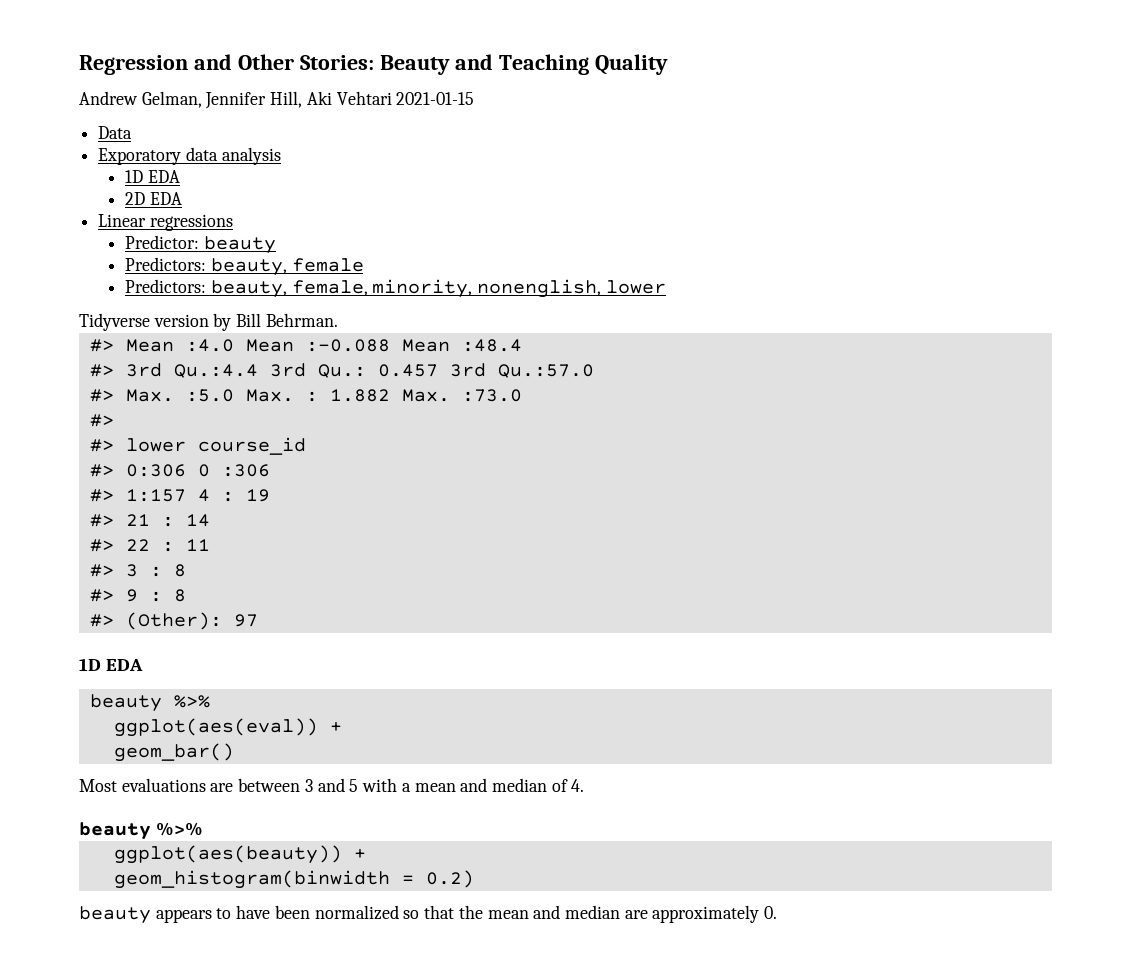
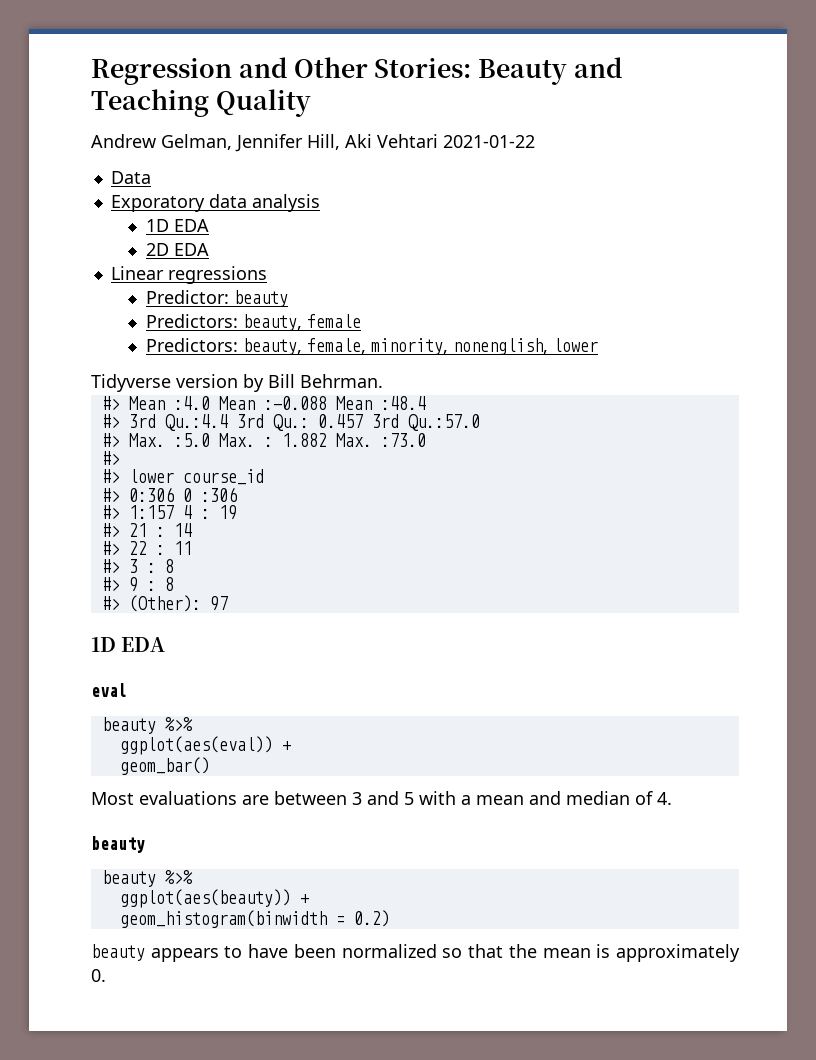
[396,92,475,105] 2021-01-15 -> [443,135,535,148] 2021-01-22
(144, 665) none -> [91,683,127,697] // eval
(151, 831) none -> [101,870,156,887] // beauty
[533,905,648,919] and median are -> [596,944,611,958] is

